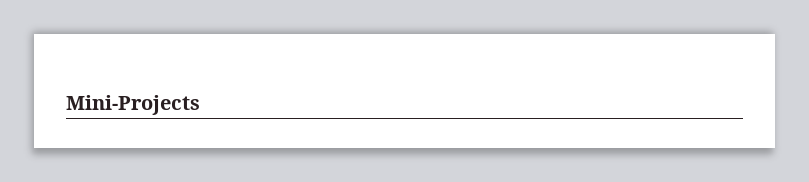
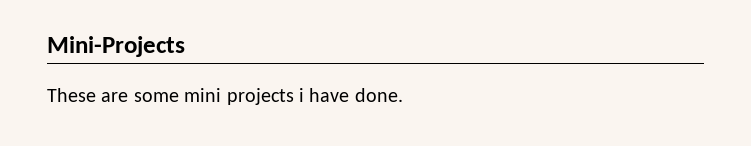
(200, 105) none -> [47,88,403,105] // These are some mini projects i have done.

